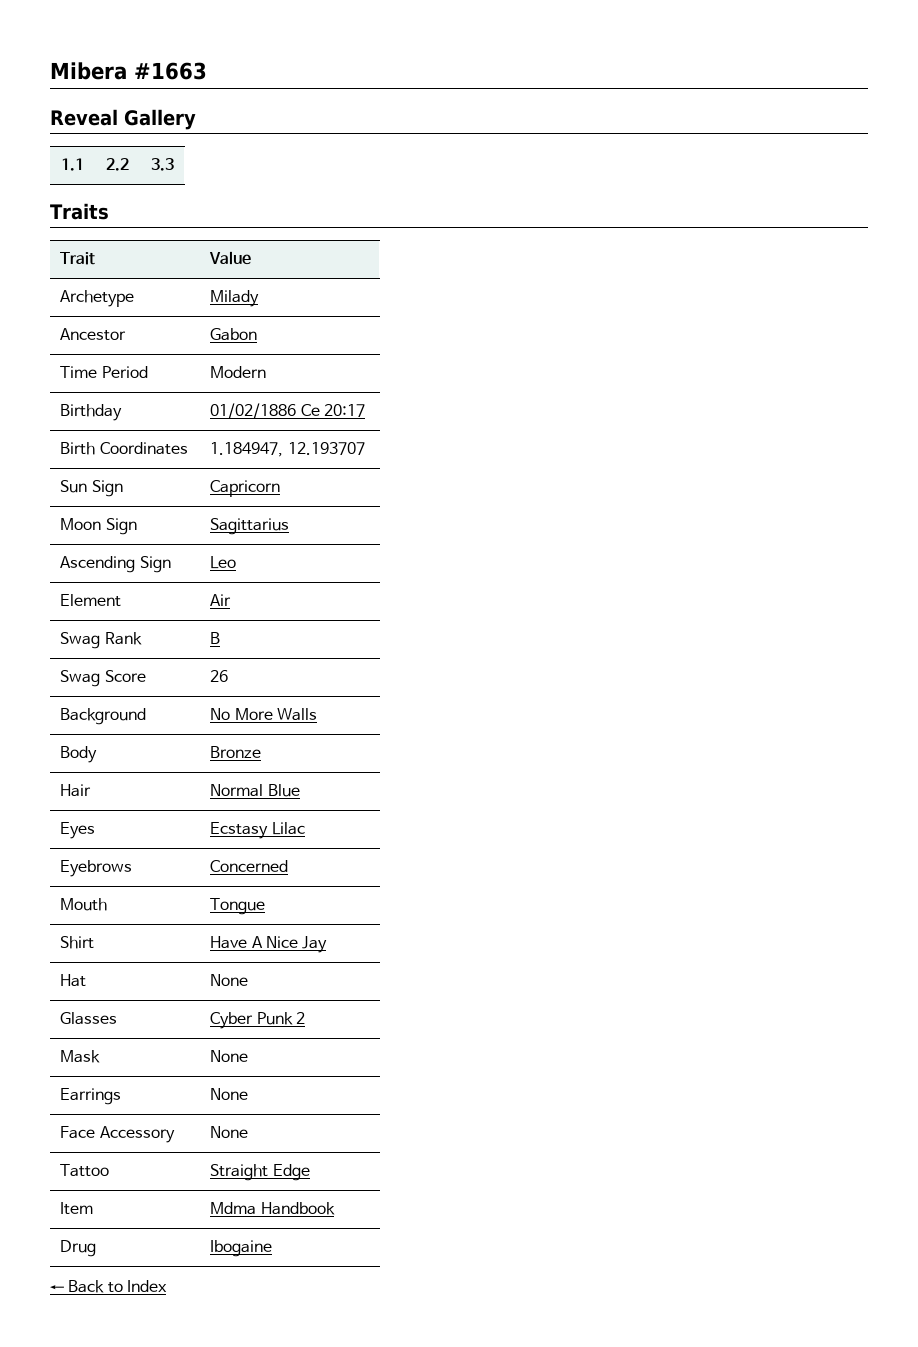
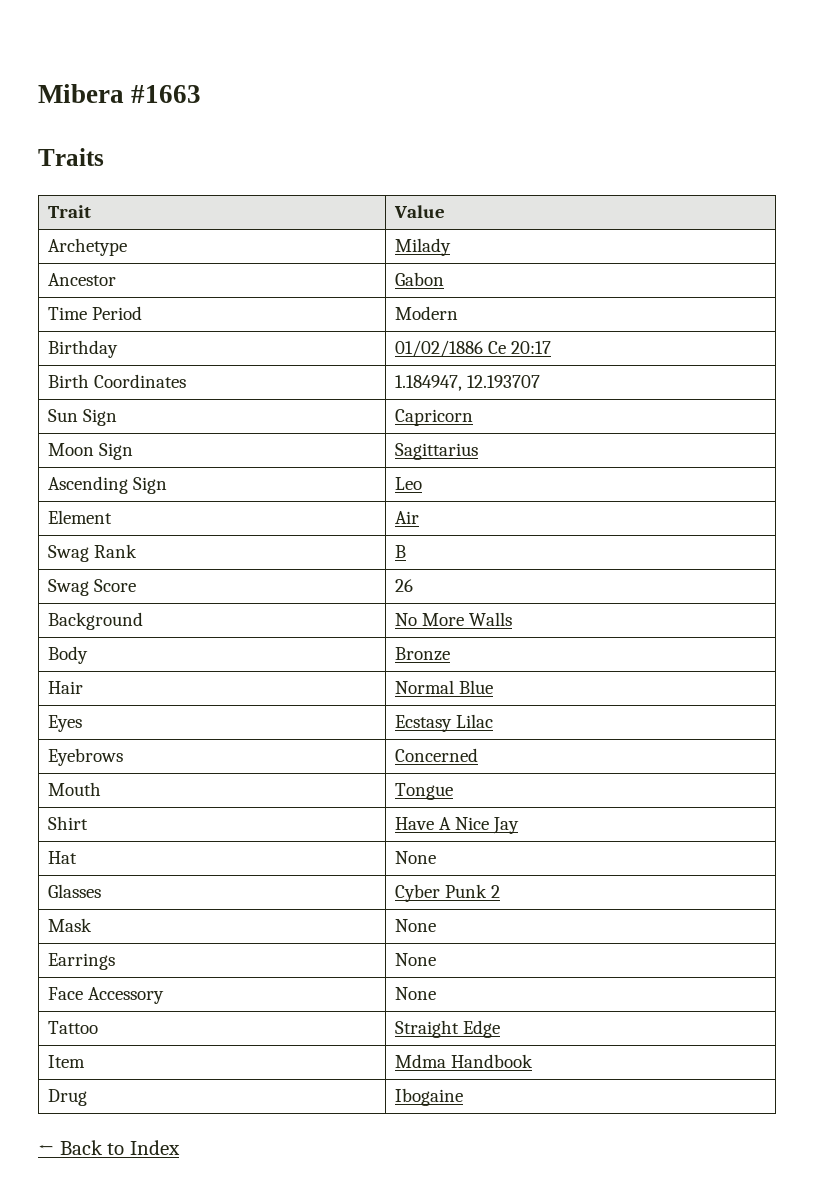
[50,109,196,130] [61,158,84,171] [105,158,129,171] [150,158,174,171] // Reveal Gallery // 1.1 | 2.2 | 3.3 -> (202, 94) none

